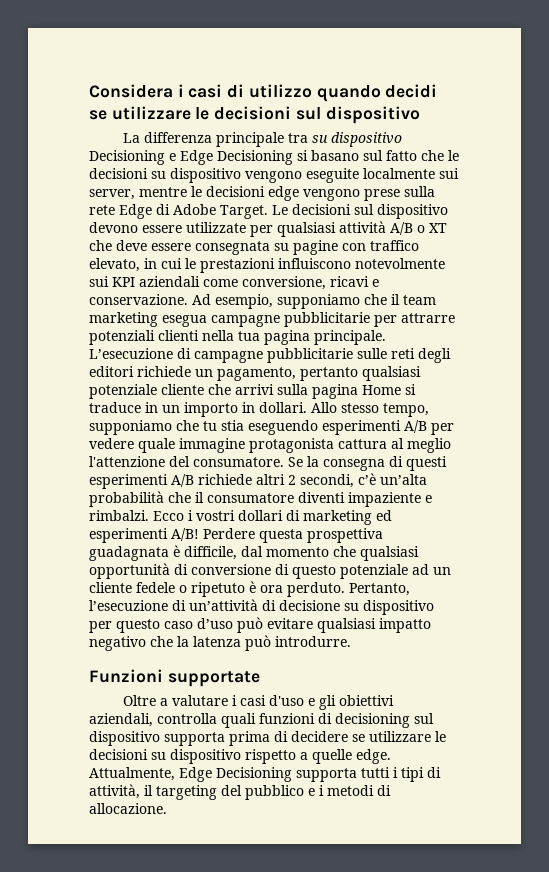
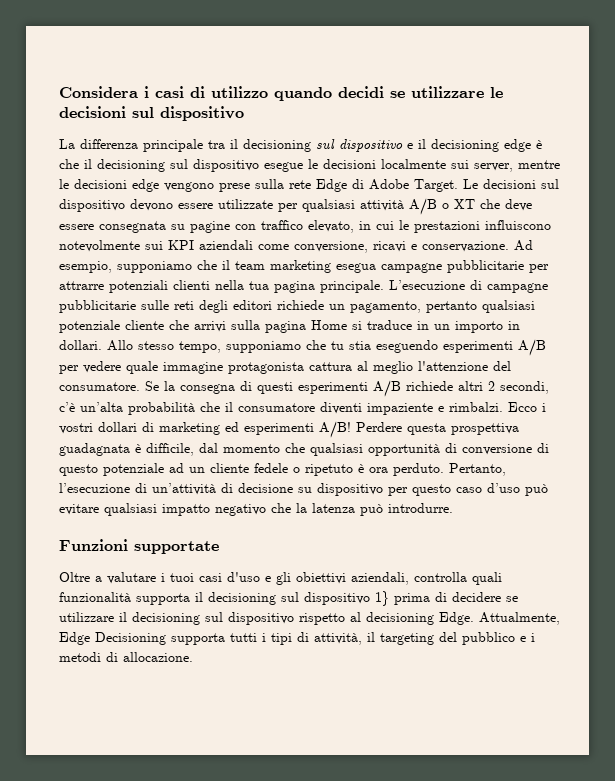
[312,132,403,147] [89,150,459,165] [89,168,359,183] su dispositivo Decisioning e Edge Decisioning si basano sul fatto che le decisioni su dispositivo vengono eseguite -> [230,139,542,152] [59,159,376,172] il decisioning sul dispositivo e il decisioning edge è che il decisioning sul dispositivo esegue le decisioni
(238, 700) none -> [170,573,194,582] tuoi
[259,713,434,728] [89,731,225,746] funzioni di decisioning sul dispositivo supporta -> [59,591,389,606] funzionalità supporta il decisioning sul dispositivo 1}
[435,731,446,742] [89,749,391,764] le decisioni su dispositivo rispetto a quelle edge. -> [119,612,474,625] il decisioning sul dispositivo rispetto al decisioning Edge.

